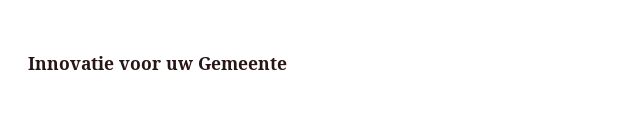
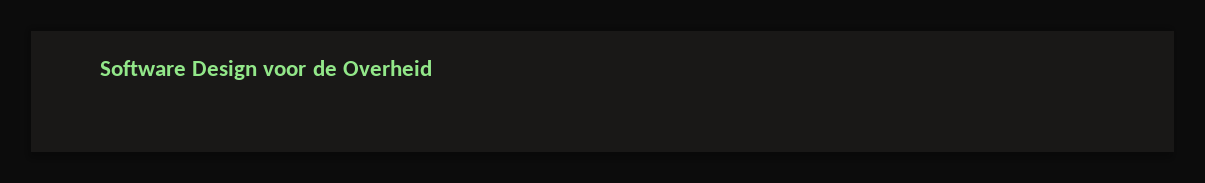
[28,56,287,70] Innovatie voor uw Gemeente -> [100,60,432,80] Software Design voor de Overheid

